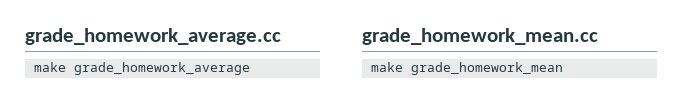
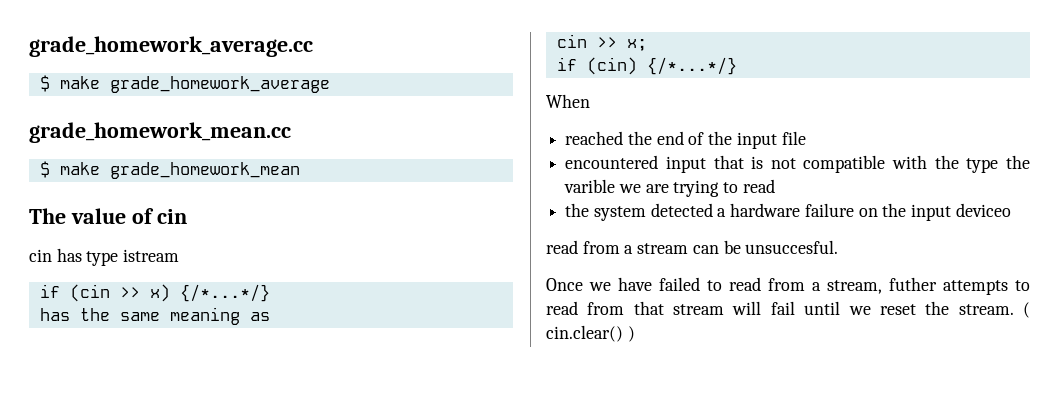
(281, 36) none -> [39,75,50,92] $
(598, 36) none -> [39,161,50,178] $
(563, 68) none -> [29,208,187,224] [29,248,180,266] [39,284,270,302] [39,307,270,325] [556,34,647,51] [556,57,737,75] [546,94,590,108] [565,131,806,149] [565,155,1030,173] [564,179,775,197] [565,203,1011,221] [546,240,839,254] [546,277,1030,295] [546,301,1030,318] [546,325,635,342] // The value of cin // cin has type istream // if (cin >> x) {/*...*/} // has the same meaning as // cin >> x; // if (cin) {/*...*/} // When // reached the end of the input file // encountered input that is not compatible with the type the varible we are trying to read // the system detected a hardware failure on the input deviceo // read from a stream can be unsuccesful. // Once we have failed to read from a stream, futher attempts to read from that stream will fail until we reset the stream. ( cin.clear() )

